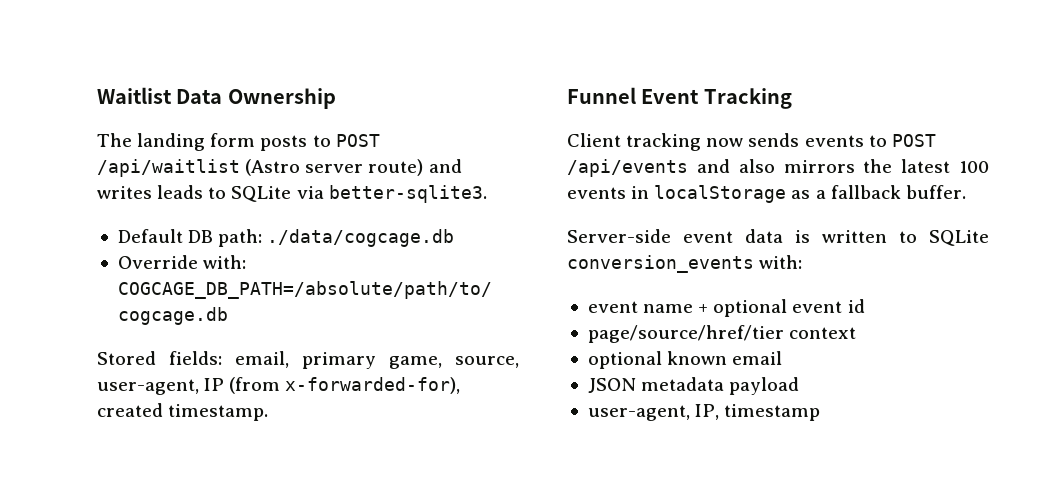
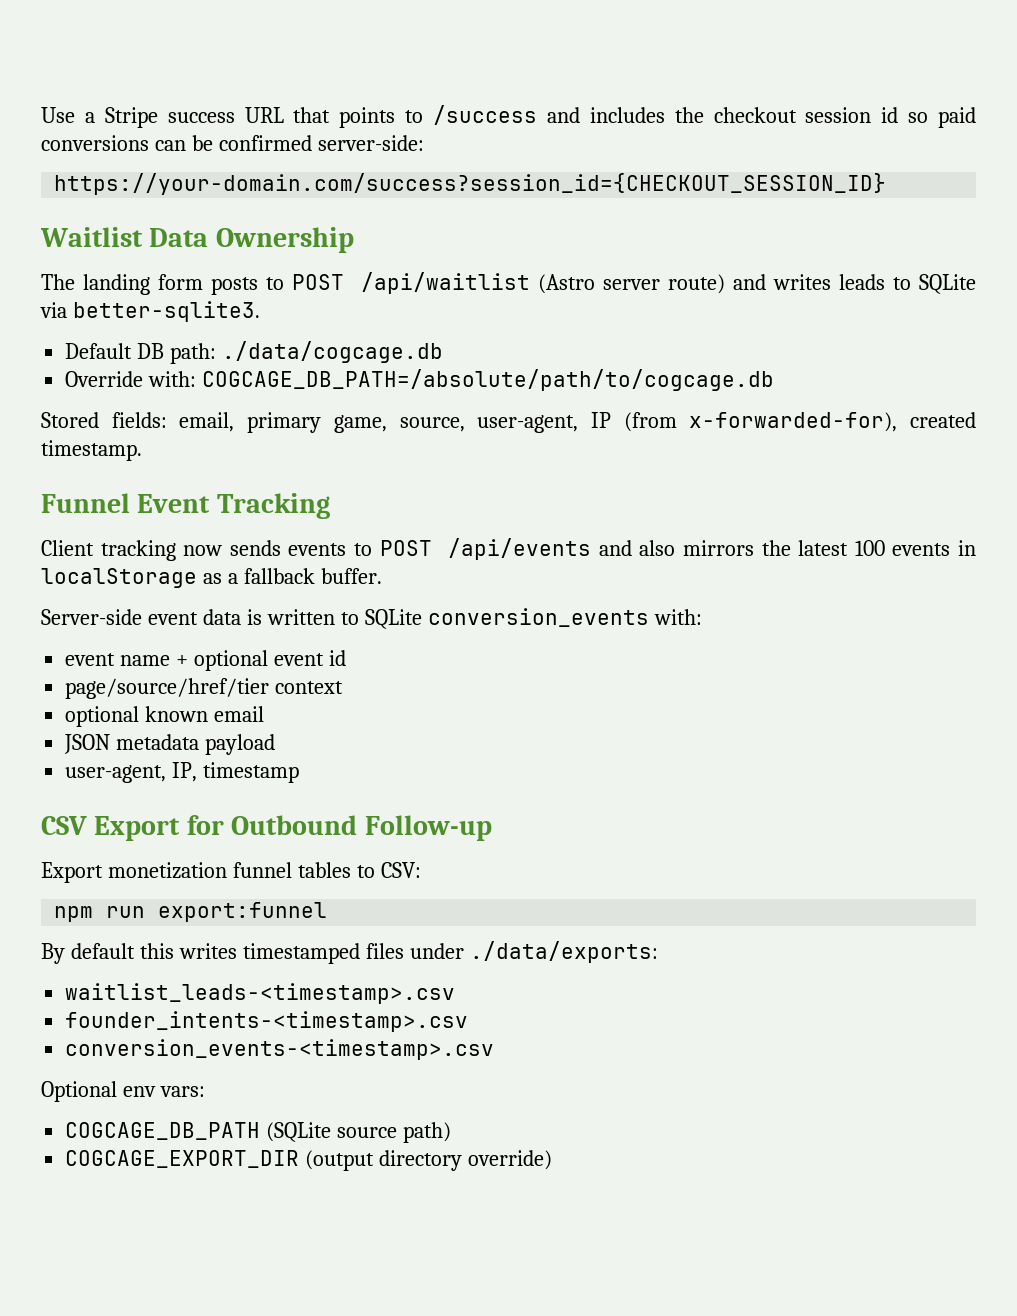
(97, 95) none -> [41,105,976,128] [41,135,424,151] [54,173,887,195] Use a Stripe success URL that points to /success and includes the checkout session id so paid conversions can be confirmed server-side: // https://your-domain.com/success?session_id={CHECKOUT_SESSION_ID} //
(821, 412) none -> [41,815,492,841] [41,862,421,883] [54,902,328,922] [41,941,658,964] [65,983,456,1004] [65,1011,469,1032] [65,1039,495,1060] [41,1081,205,1102] [65,1122,452,1143] [65,1150,553,1171] // CSV Export for Outbound Follow-up // Export monetization funnel tables to CSV: // npm run export:funnel // By default this writes timestamped files under ./data/exports: // waitlist_leads-<timestamp>.csv // founder_intents-<timestamp>.csv // conversion_events-<timestamp>.csv // Optional env vars: // COGCAGE_DB_PATH (SQLite source path) // COGCAGE_EXPORT_DIR (output directory override)

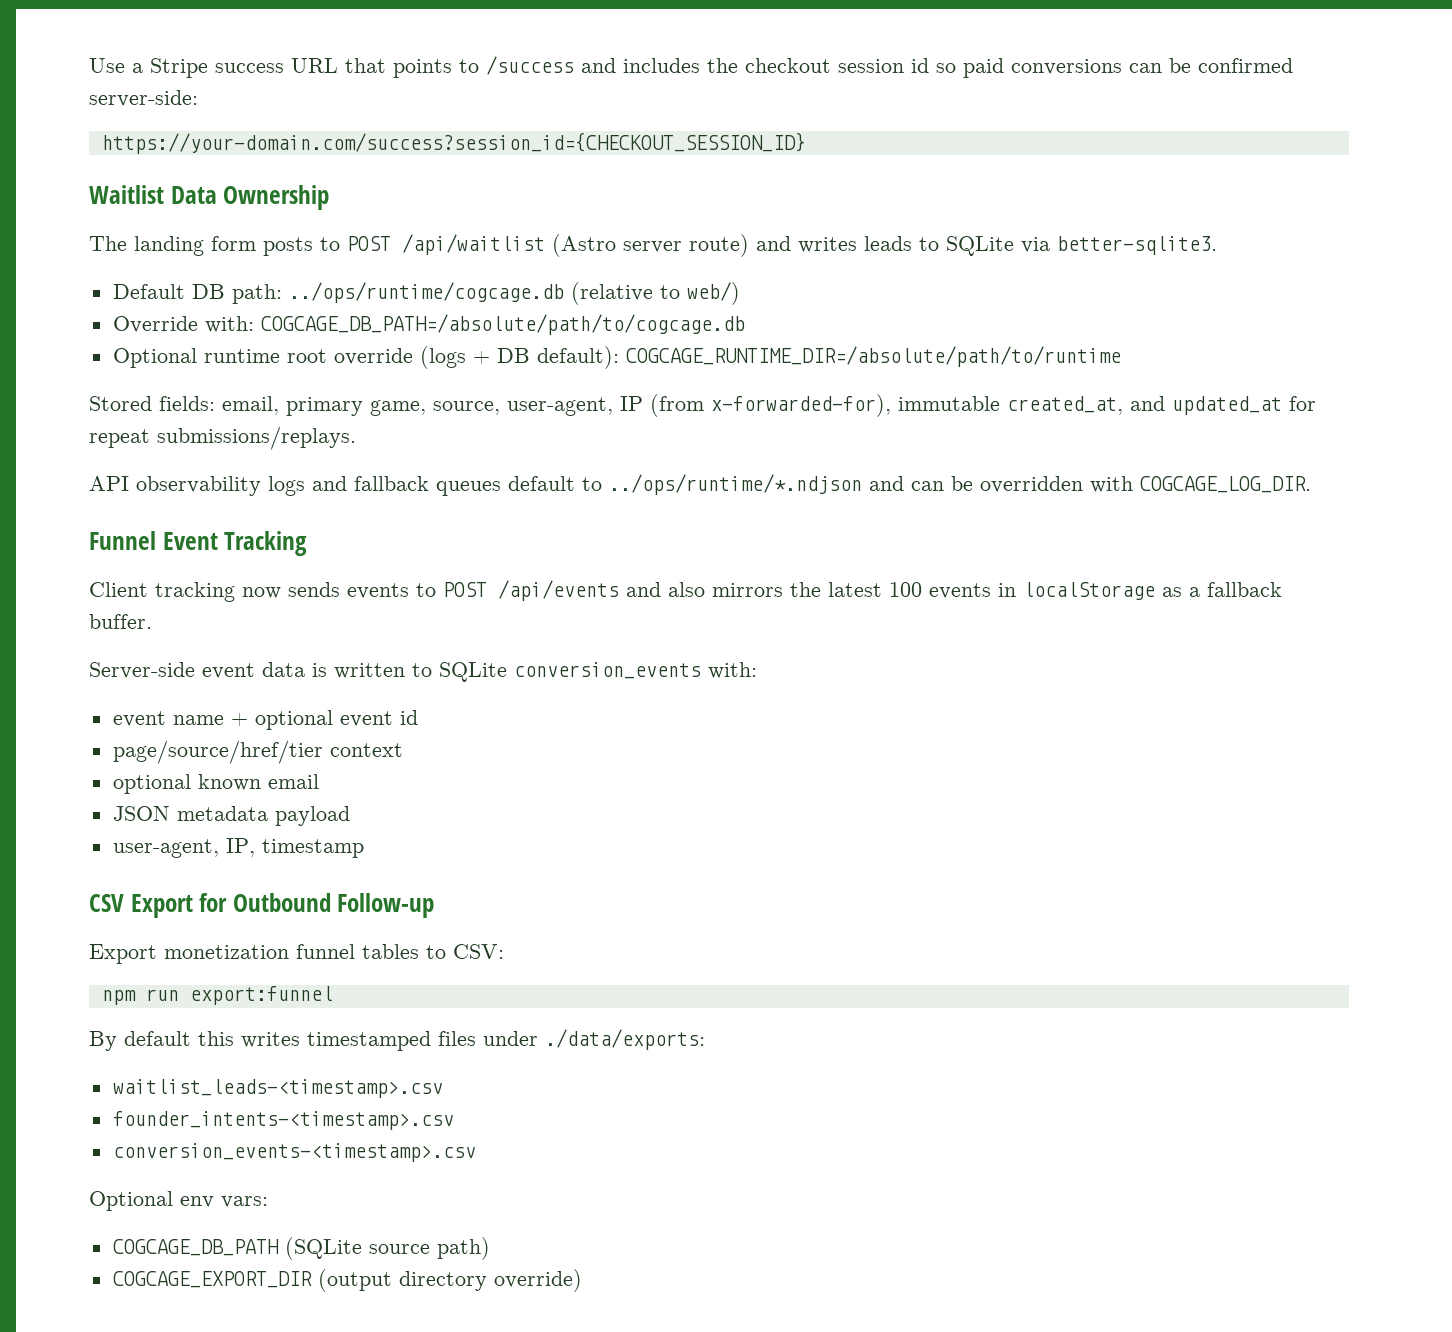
[222,341,444,363] ./data/cogcage.db -> [288,282,740,305] ../ops/runtime/cogcage.db (relative to web/)
(775, 380) none -> [112,346,1121,369] // Optional runtime root override (logs + DB default): COGCAGE_RUNTIME_DIR=/absolute/path/to/runtime
[910,412,977,428] [41,440,142,461] created timestamp. -> [898,396,1316,415] [89,426,356,450] [89,474,1311,496] immutable created_at, and updated_at for repeat submissions/replays. // API observability logs and fallback queues default to ../ops/runtime/*.ndjson and can be overridden with COGCAGE_LOG_DIR.

